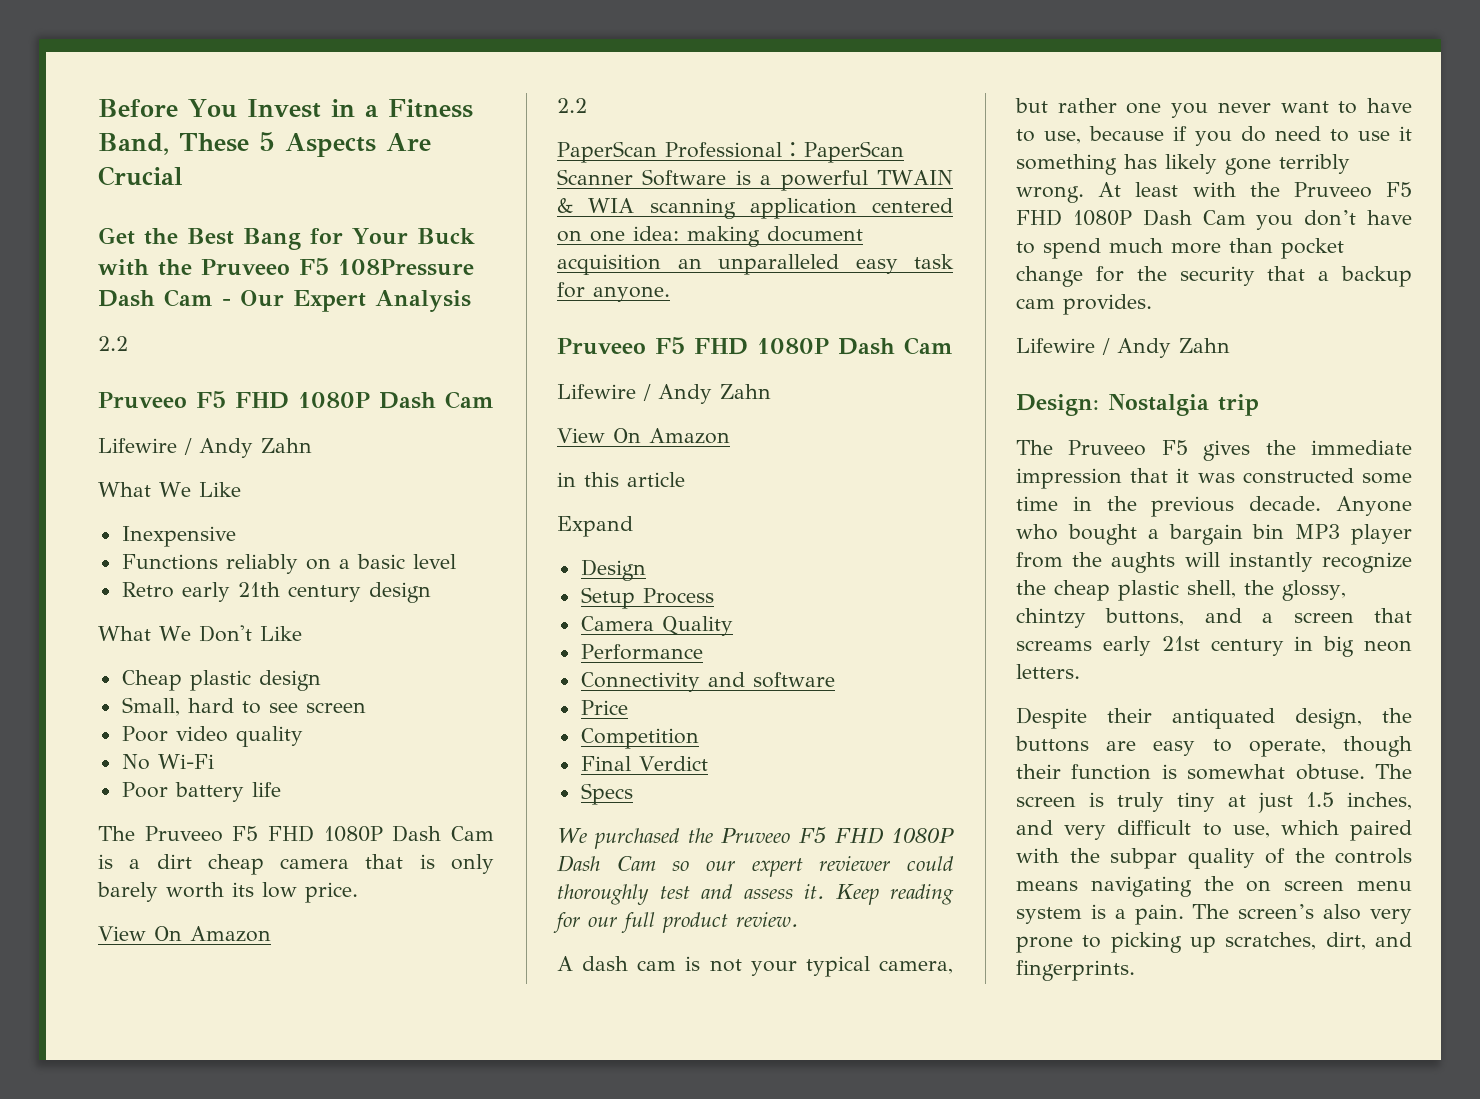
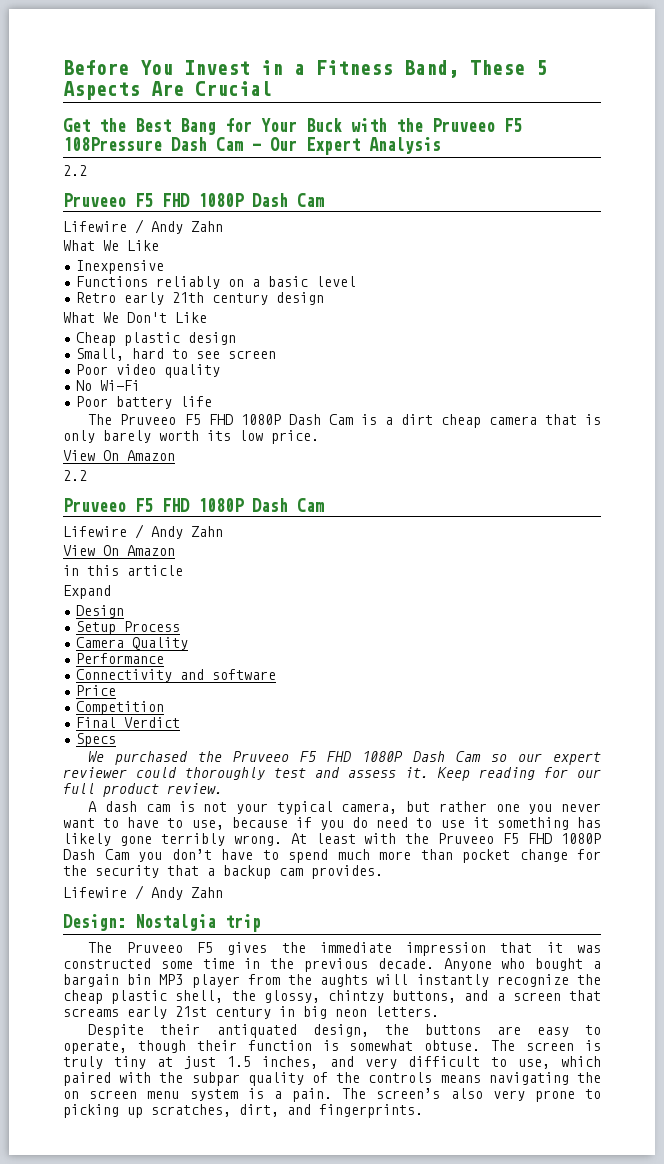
[557,141,904,163] [557,169,954,191] [557,198,953,219] [557,226,863,247] [557,254,954,275] [557,282,670,302] // PaperScan Professional：PaperScan Scanner Software is a powerful TWAIN & WIA scanning application centered on one idea: making document acquisition an unparalleled easy task for anyone. -> (87, 475) none

